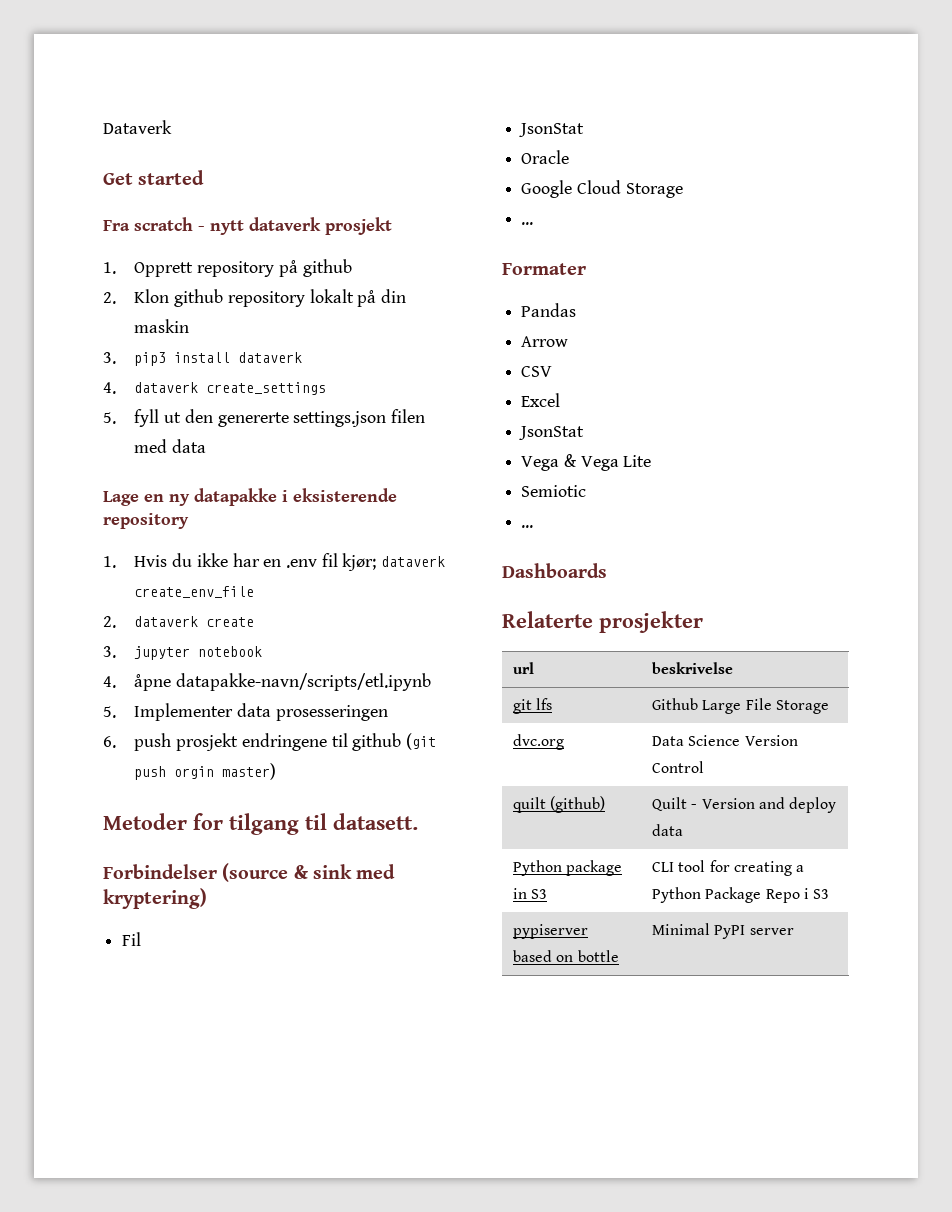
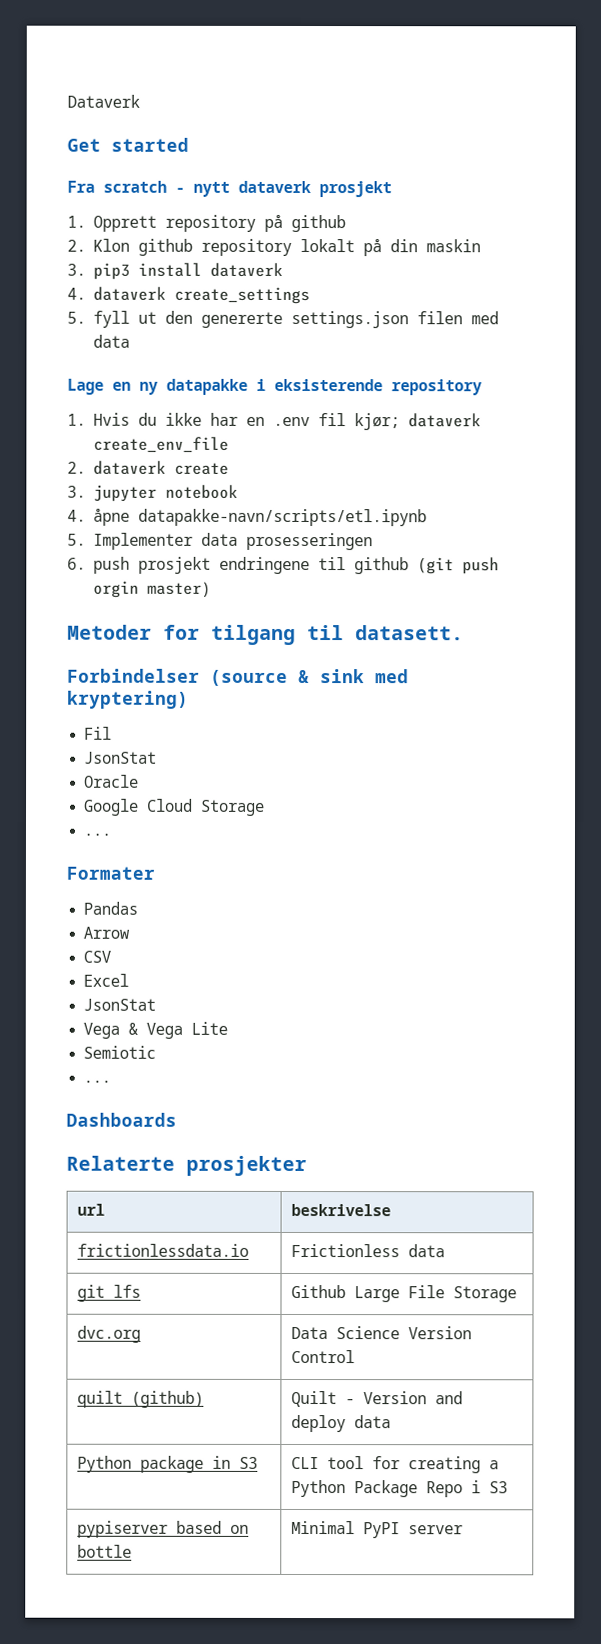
(734, 668) none -> [76,1243,249,1257] [290,1243,445,1258] // frictionlessdata.io | Frictionless data

